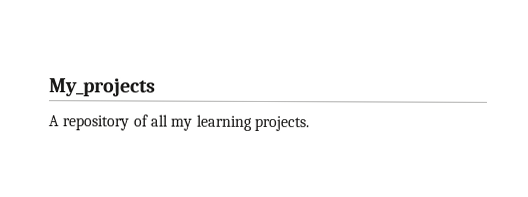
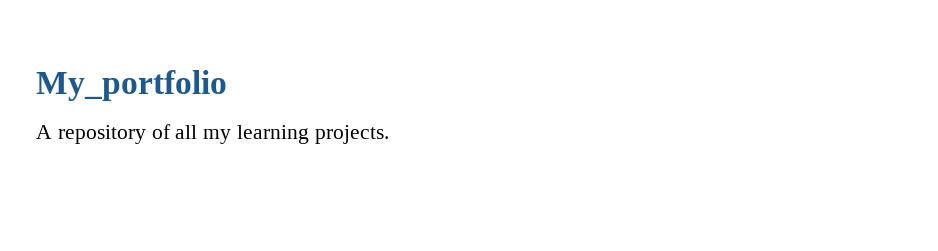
[49,78,156,97] My_projects -> [36,70,227,101] My_portfolio

